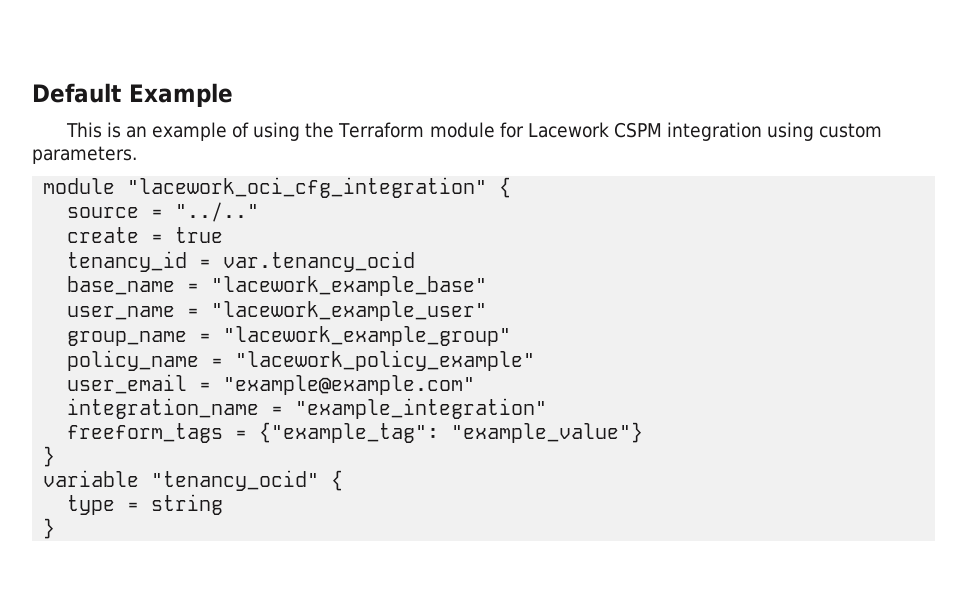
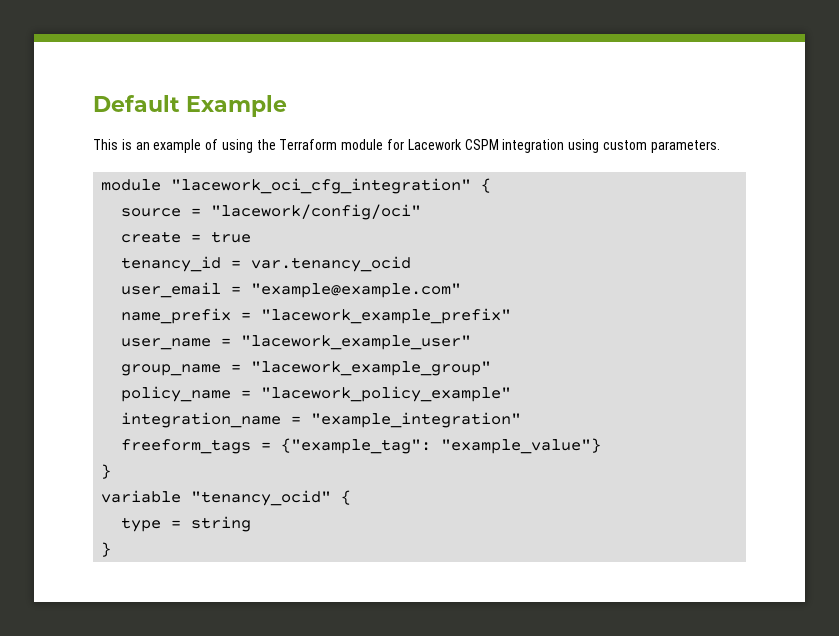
[175,202,260,222] "../.." -> [211,204,422,220] "lacework/config/oci"
[67,276,488,296] base_name = "lacework_example_base" -> [121,282,462,298] [121,308,512,324] user_email = "example@example.com" // name_prefix = "lacework_example_prefix"
[67,374,476,395] // user_email = "example@example.com" -> (512, 394) none

